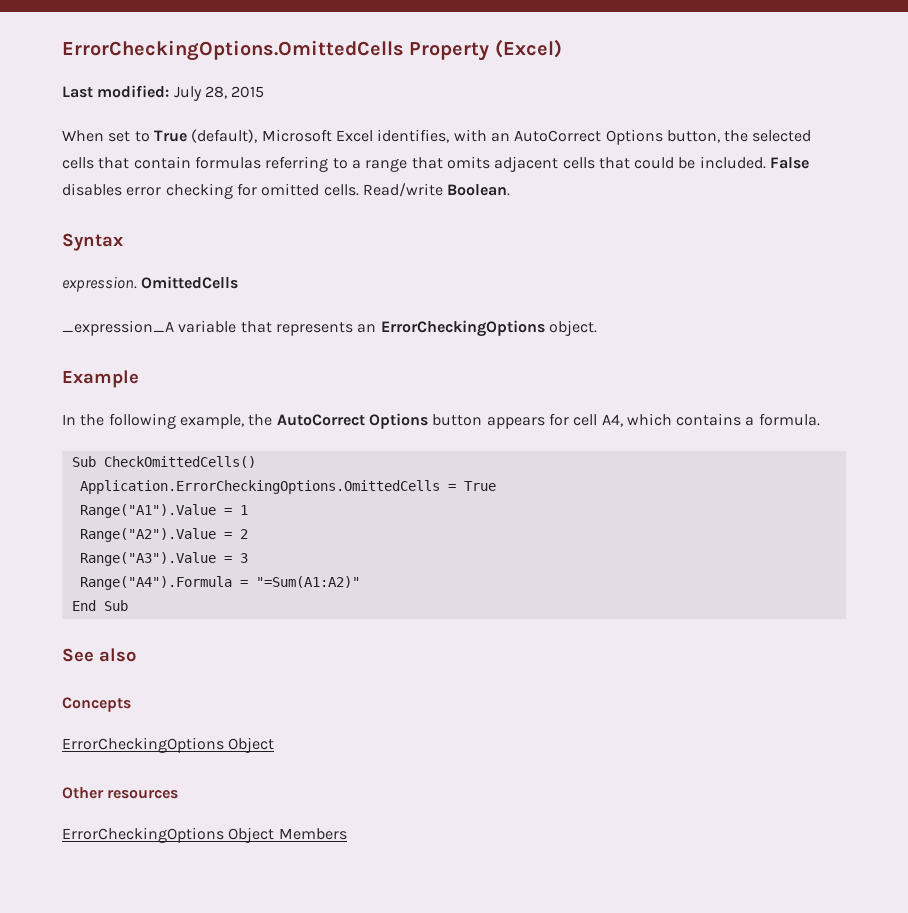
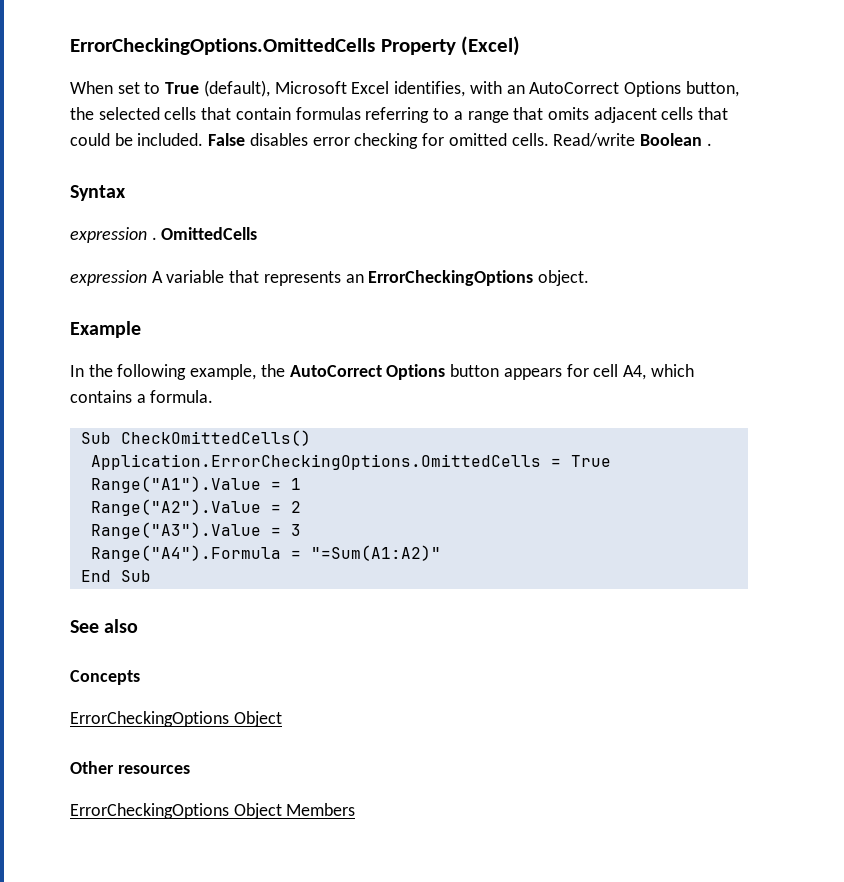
[62,85,265,101] // Last modified: July 28, 2015 -> (521, 46) none
[447,184,511,196] Boolean. -> [639,133,712,146] Boolean .
[62,276,137,292] expression. -> [70,227,157,243] expression .
[62,320,174,336] _expression_A -> [70,270,163,286] expression A

